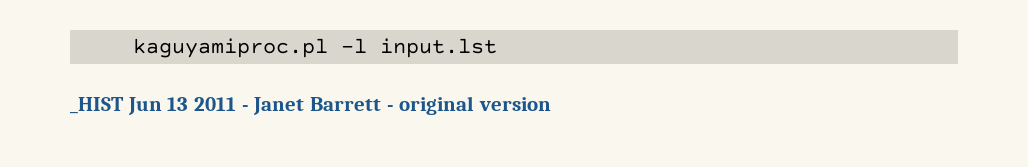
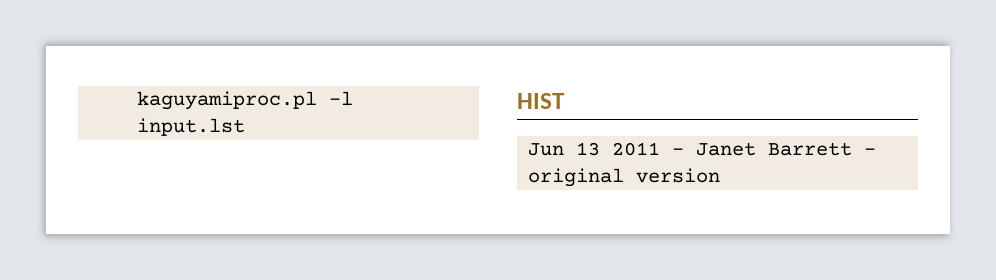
[70,97,124,114] _HIST -> [517,93,565,109] HIST //

